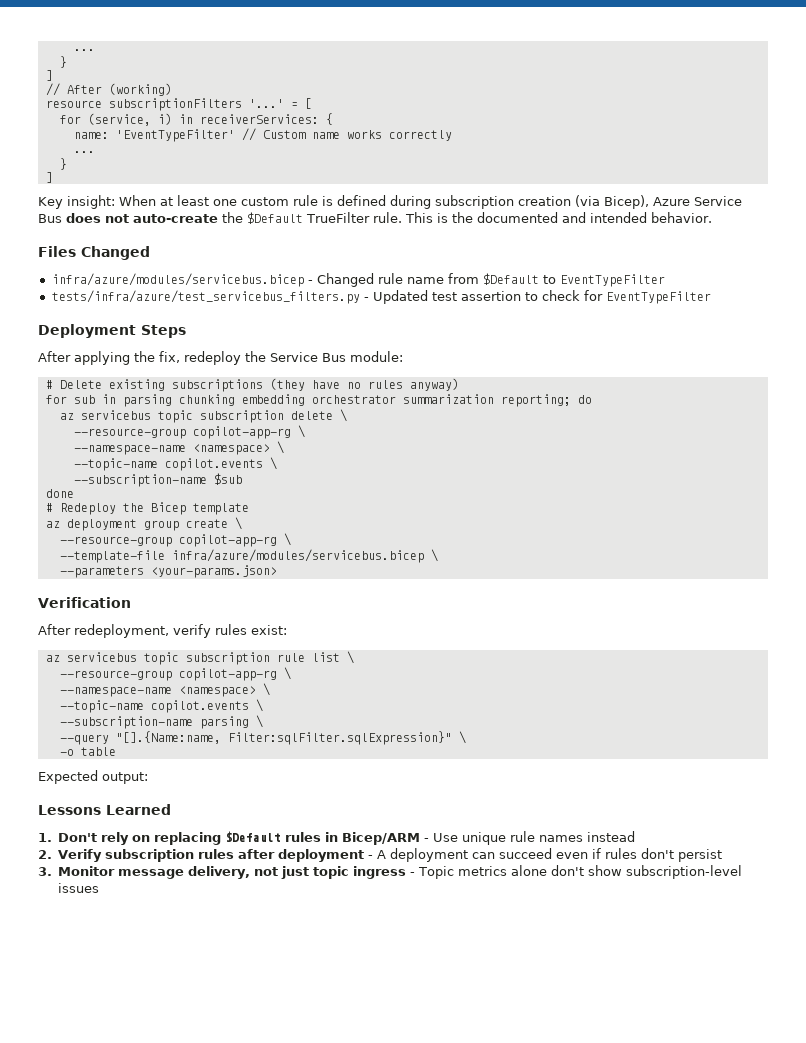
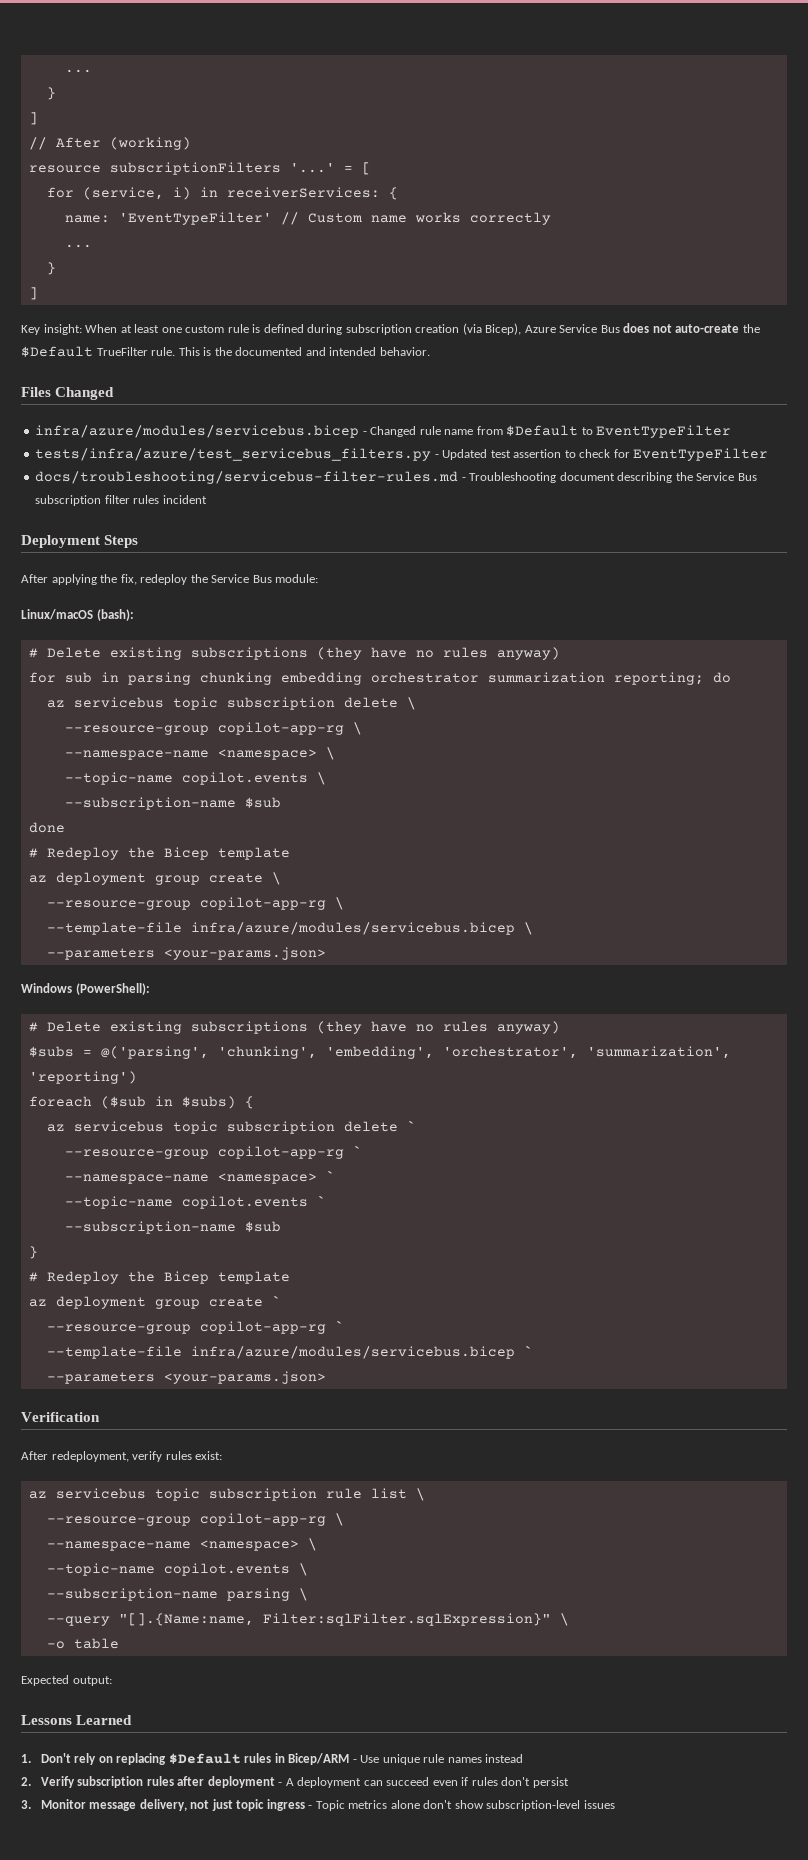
(711, 297) none -> [35,471,757,484] [35,495,207,506] // docs/troubleshooting/servicebus-filter-rules.md - Troubleshooting document describing the Service Bus subscription filter rules incident
(403, 356) none -> [21,609,134,621] // Linux/macOS (bash):
(277, 571) none -> [21,983,150,995] [28,1021,560,1034] [28,1046,731,1059] [28,1071,137,1084] [28,1096,254,1109] [46,1120,416,1134] [64,1145,362,1159] [64,1170,335,1184] [64,1195,326,1209] [64,1221,281,1234] [28,1246,38,1259] [28,1271,290,1284] [28,1295,281,1309] [46,1320,344,1334] [46,1345,533,1359] [46,1371,326,1384] // Windows (PowerShell): // # Delete existing subscriptions (they have no rules anyway) // $subs = @('parsing', 'chunking', 'embedding', 'orchestrator', 'summarization', 'reporting') // foreach ($sub in $subs) { // az servicebus topic subscription delete ` // --resource-group copilot-app-rg ` // --namespace-name <namespace> ` // --topic-name copilot.events ` // --subscription-name $sub // } // # Redeploy the Bicep template // az deployment group create ` // --resource-group copilot-app-rg ` // --template-file infra/azure/modules/servicebus.bicep ` // --parameters <your-params.json>

